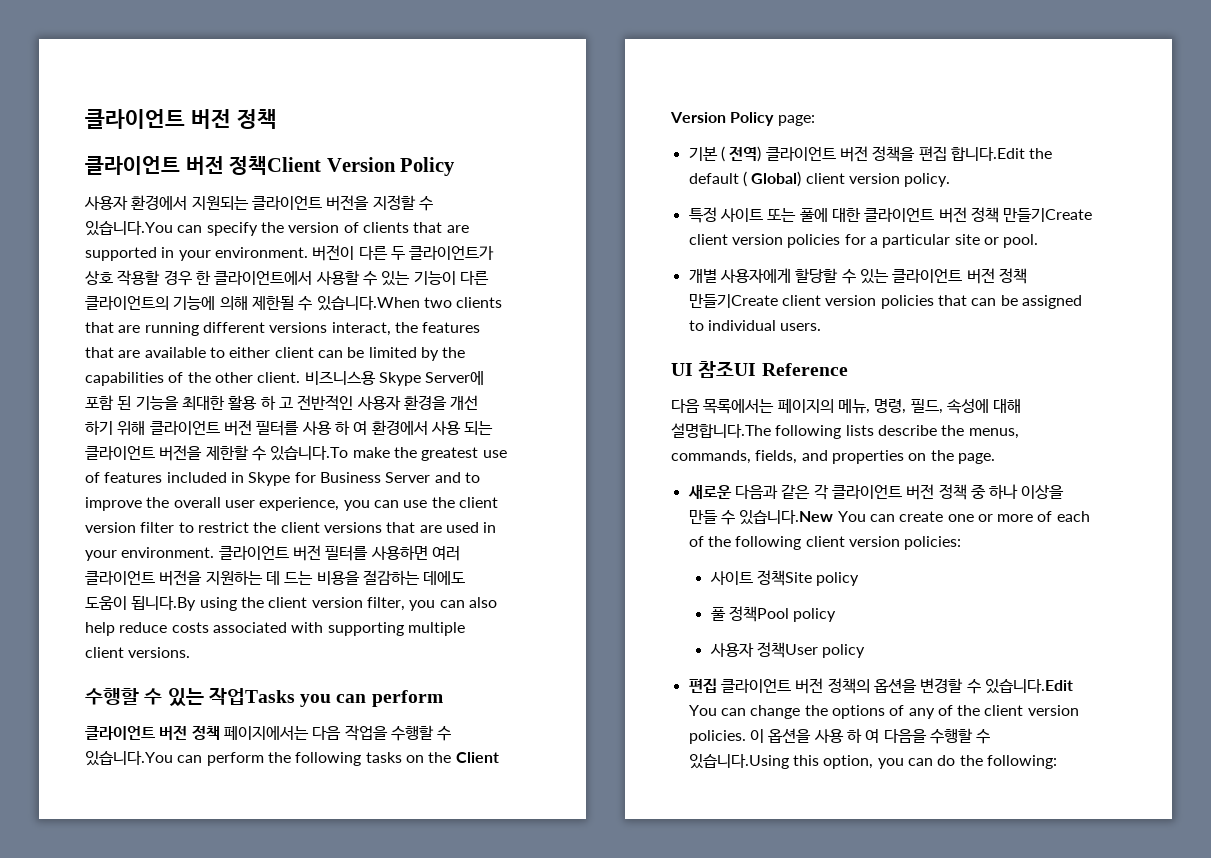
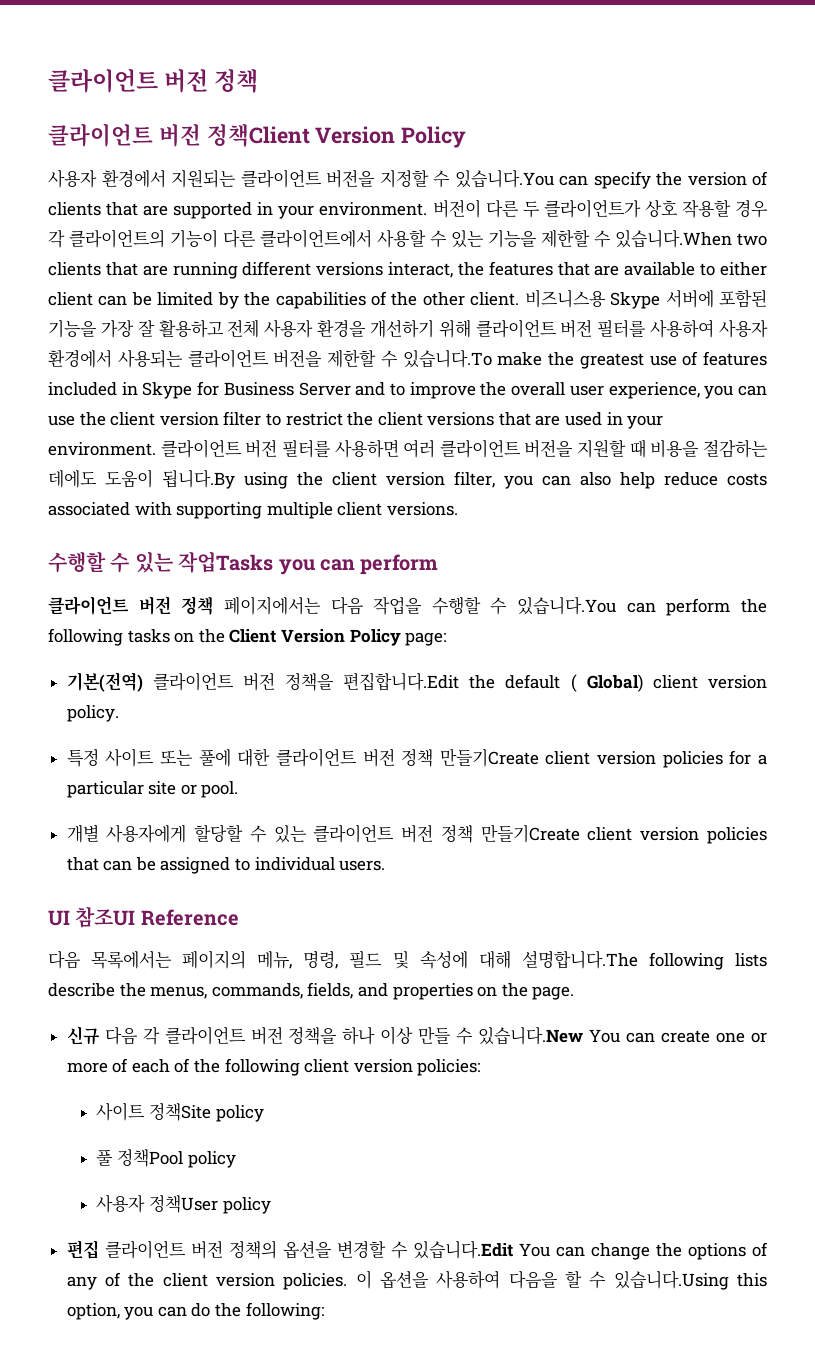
[195,270,489,286] [85,295,294,310] 한 클라이언트에서 사용할 수 있는 기능이 다른 클라이언트의 기능에 의해 제한될 -> [48,229,590,248] 각 클라이언트의 기능이 다른 클라이언트에서 사용할 수 있는 기능을 제한할
[425,371,485,385] [85,395,479,411] [85,420,494,436] Server에 포함 된 기능을 최대한 활용 하 고 전반적인 사용자 환경을 개선 하기 위해 클라이언트 버전 필터를 사용 하 여 환경에서 사용 되는 -> [665,289,768,308] [48,319,768,338] [48,349,183,368] 서버에 포함된 기능을 가장 잘 활용하고 전체 사용자 환경을 개선하기 위해 클라이언트 버전 필터를 사용하여 사용자 환경에서 사용되는
[205,570,314,585] 지원하는 데 드는 -> [577,439,646,458] 지원할 때
[688,146,1025,162] 기본 ( 전역) 클라이언트 버전 정책을 편집 합니다.Edit -> [66,672,460,692] 기본(전역) 클라이언트 버전 정책을 편집합니다.Edit
[910,399,943,414] 필드, -> [349,951,409,969] 필드 및
[687,484,1065,500] 새로운 다음과 같은 각 클라이언트 버전 정책 중 하나 이상을 -> [66,1026,414,1045] 신규 다음 각 클라이언트 버전 정책을 하나 이상
[813,728,973,744] 사용 하 여 다음을 수행할 -> [436,1270,583,1289] 사용하여 다음을 할

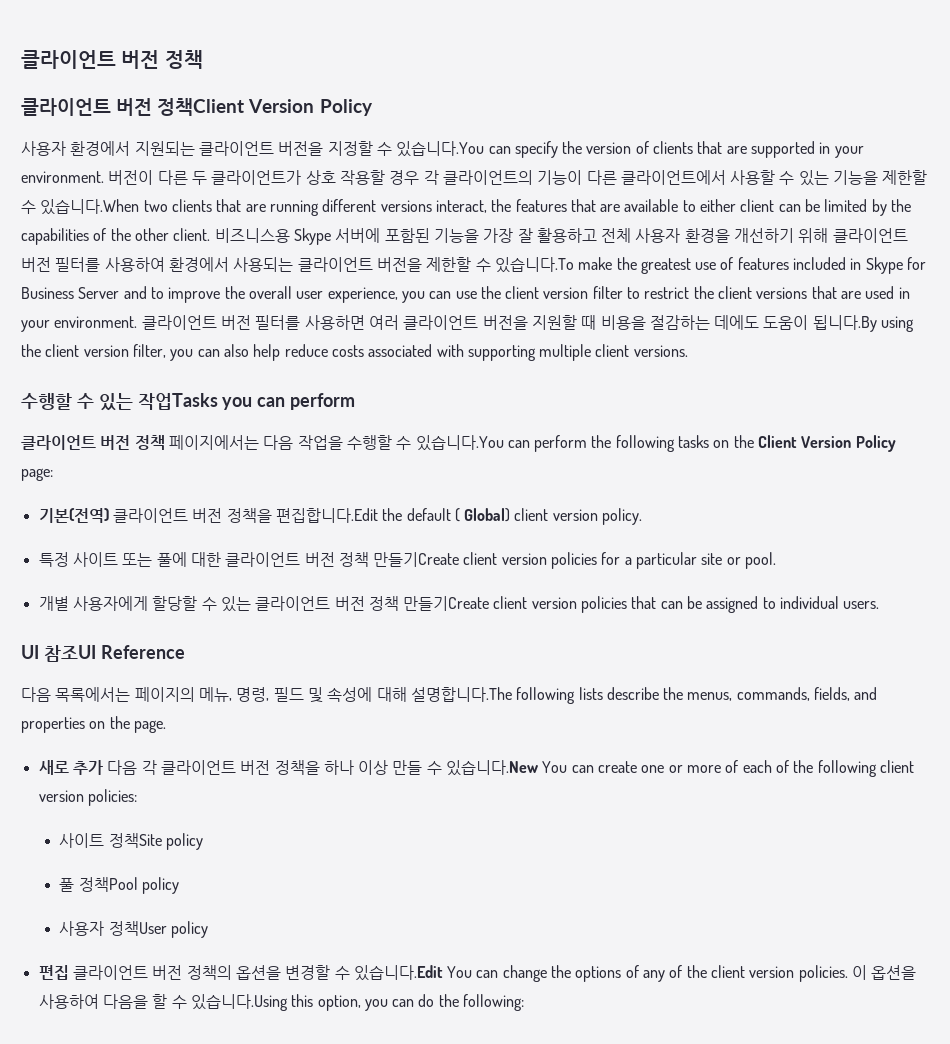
[718,319,768,338] 사용자 -> (165, 264) none
[66,1026,100,1045] 신규 -> [38,760,103,775] 새로 추가

